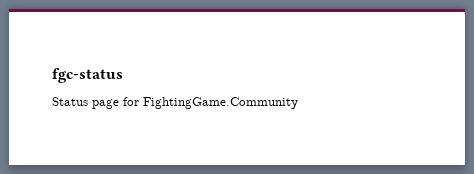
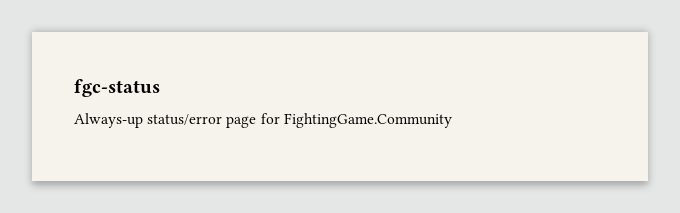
[52,97,88,106] Status -> [74,113,223,128] Always-up status/error

